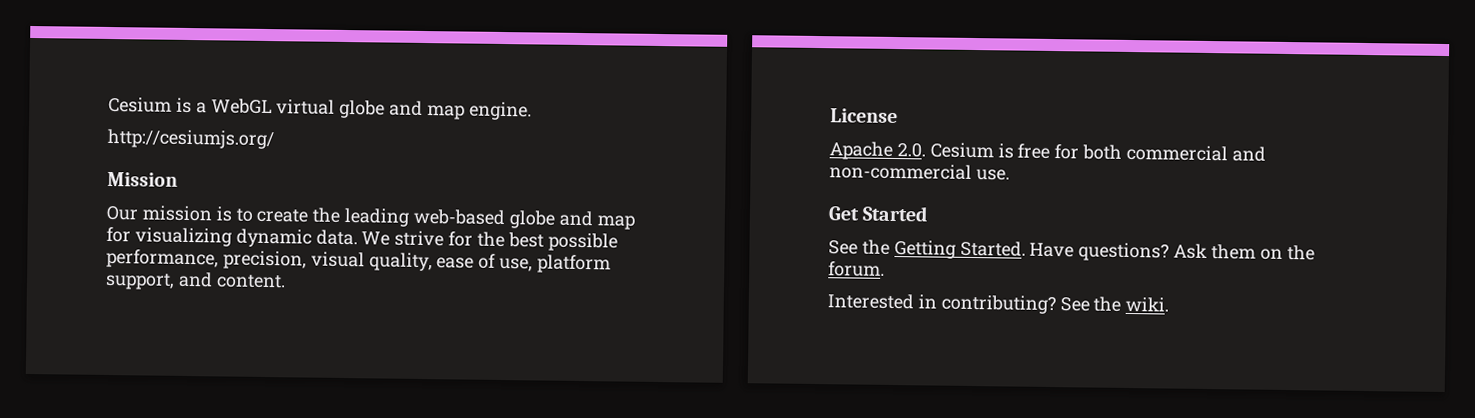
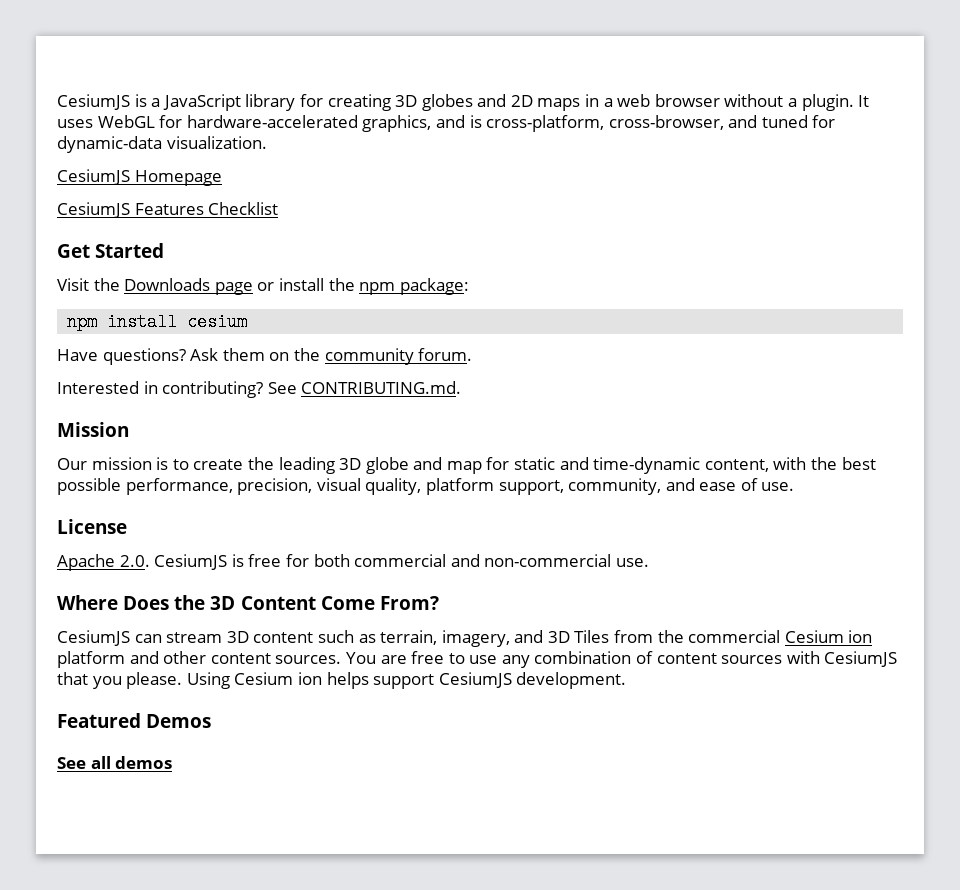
[108,96,172,113] Cesium -> [57,94,130,110] CesiumJS
[210,98,532,121] [107,128,274,150] WebGL virtual globe and map engine. // http://cesiumjs.org/ -> [162,94,870,111] [57,115,836,132] [57,136,267,153] [57,169,222,186] [57,202,279,218] [57,243,165,258] [57,278,469,295] [67,313,248,331] [57,348,473,365] [57,381,462,398] JavaScript library for creating 3D globes and 2D maps in a web browser without a plugin. It uses WebGL for hardware-accelerated graphics, and is cross-platform, cross-browser, and tuned for dynamic-data visualization. // CesiumJS Homepage // CesiumJS Features Checklist // Get Started // Visit the Downloads page or install the npm package: // npm install cesium // Have questions? Ask them on the community forum. // Interested in contributing? See CONTRIBUTING.md.
[413,208,506,226] web-based -> [339,458,362,470] 3D
[134,227,474,248] visualizing dynamic data. We strive for -> [514,457,807,474] static and time-dynamic content, with
[436,253,612,274] [105,271,286,290] ease of use, platform support, and content. -> [425,478,795,495] platform support, community, and ease of use.
[929,142,994,159] Cesium -> [154,554,228,570] CesiumJS
[828,205,929,222] [828,239,1315,262] [828,261,885,277] [827,293,1170,315] Get Started // See the Getting Started. Have questions? Ask them on the forum. // Interested in contributing? See the wiki. -> [57,595,439,610] [57,630,873,647] [57,651,898,668] [57,672,627,689] [57,713,212,728] [57,756,173,769] Where Does the 3D Content Come From? // CesiumJS can stream 3D content such as terrain, imagery, and 3D Tiles from the commercial Cesium ion platform and other content sources. You are free to use any combination of content sources with CesiumJS that you please. Using Cesium ion helps support CesiumJS development. // Featured Demos // See all demos

